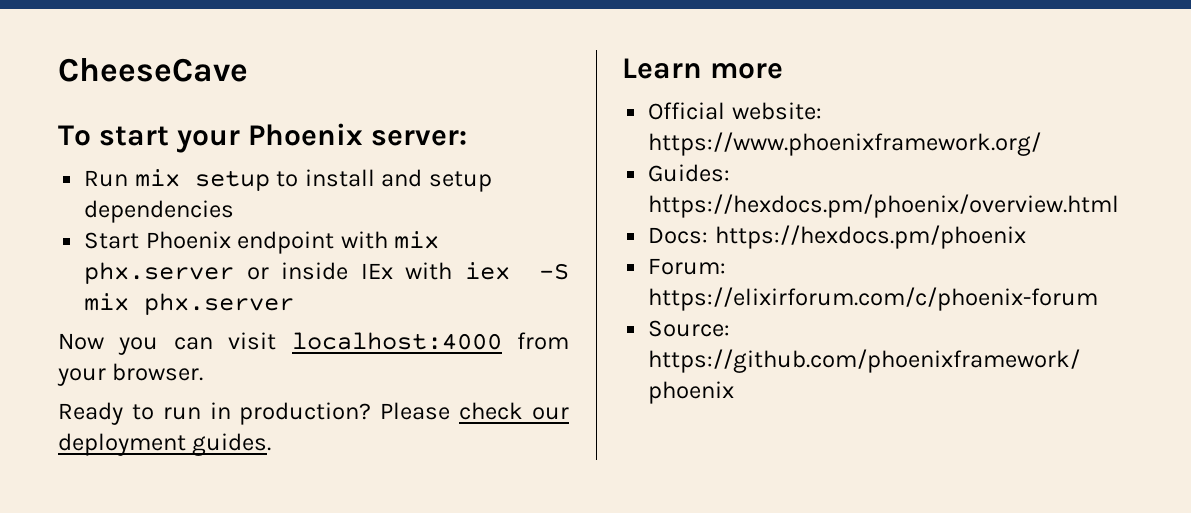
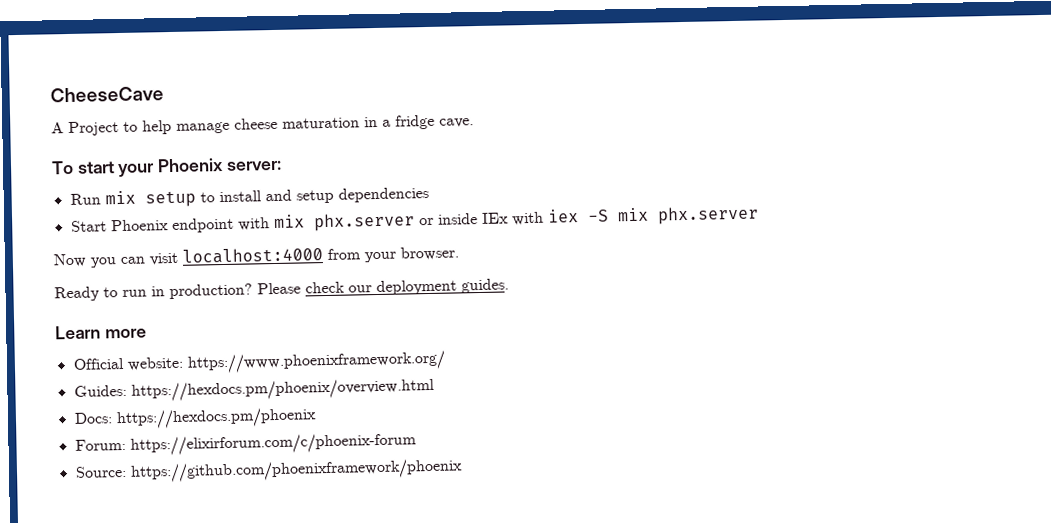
(248, 70) none -> [51,114,474,137] // A Project to help manage cheese maturation in a fridge cave.

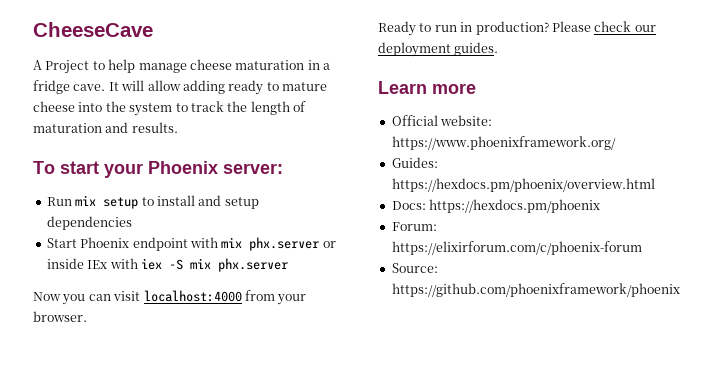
(474, 123) none -> [108,80,327,95] [33,101,306,116] [33,122,178,133] It will allow adding ready to mature cheese into the system to track the length of maturation and results.

